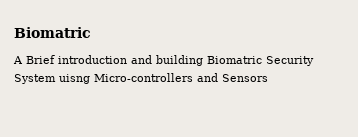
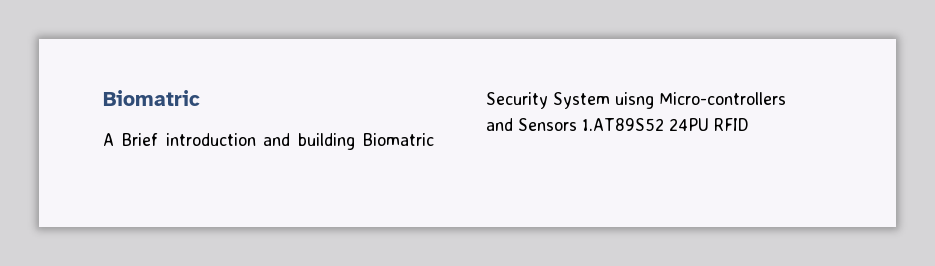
(268, 78) none -> [582,118,749,131] 1.AT89S52 24PU RFID

